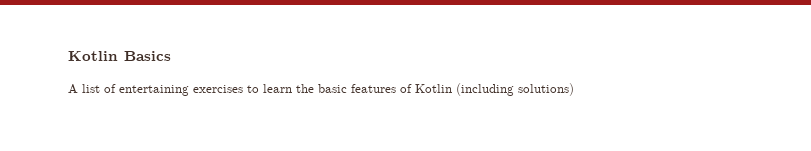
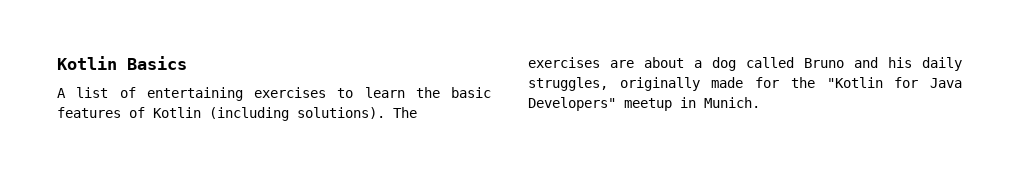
[518,83,574,96] solutions) -> [297,107,417,119] [528,57,962,71] [528,77,962,91] [528,97,760,111] solutions). The exercises are about a dog called Bruno and his daily struggles, originally made for the "Kotlin for Java Developers" meetup in Munich.

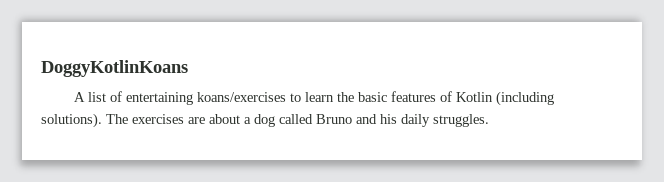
[57,56,187,70] Kotlin Basics -> [41,60,188,77] DoggyKotlinKoans
[254,87,326,98] exercises -> [196,92,286,102] koans/exercises
[528,77,962,91] [528,97,760,111] struggles, originally made for the "Kotlin for Java Developers" meetup in Munich. -> [433,114,489,127] struggles.

